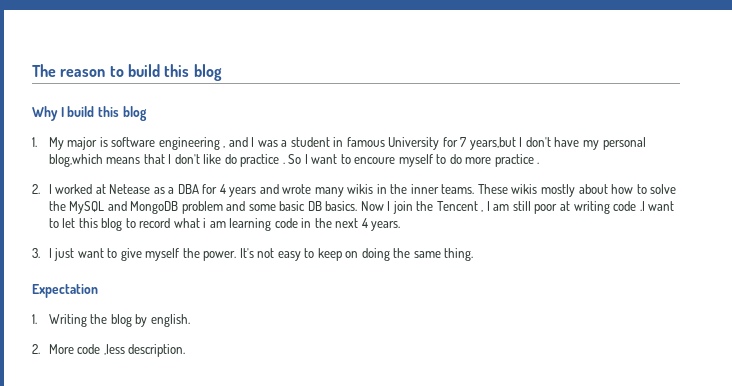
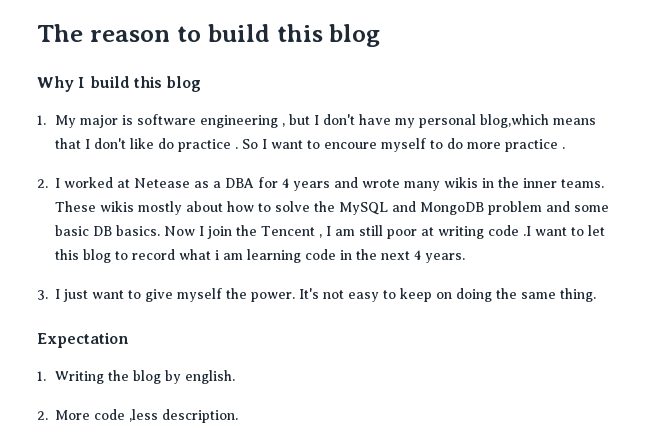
[228,137,516,150] and I was a student in famous University for 7 years,but -> [288,114,310,125] but

